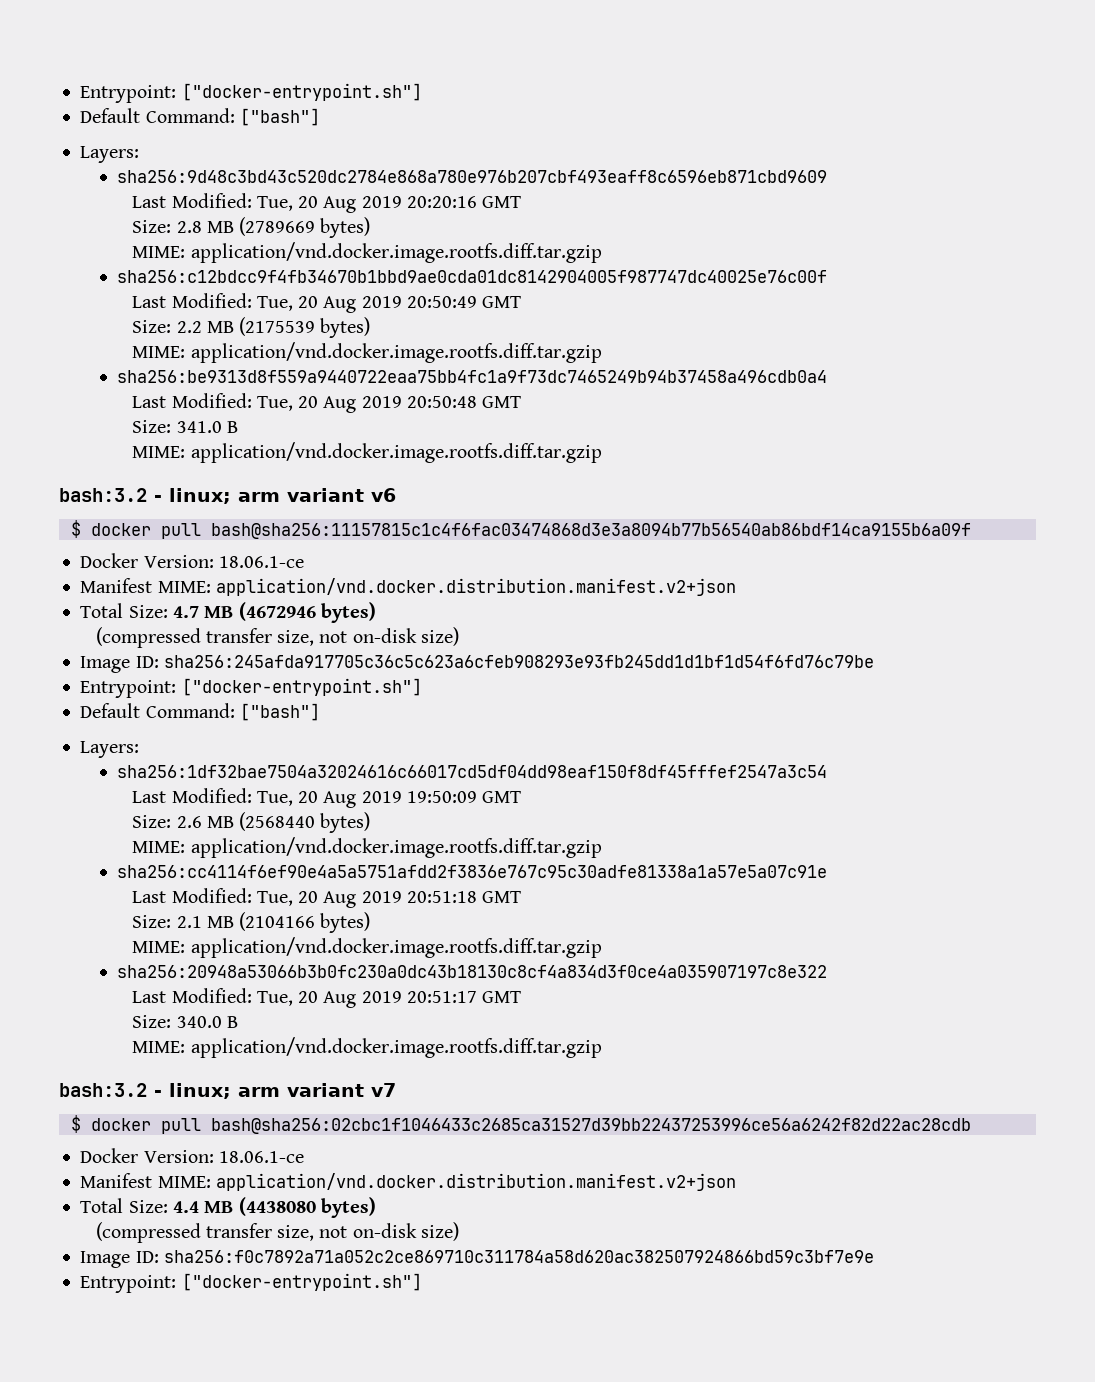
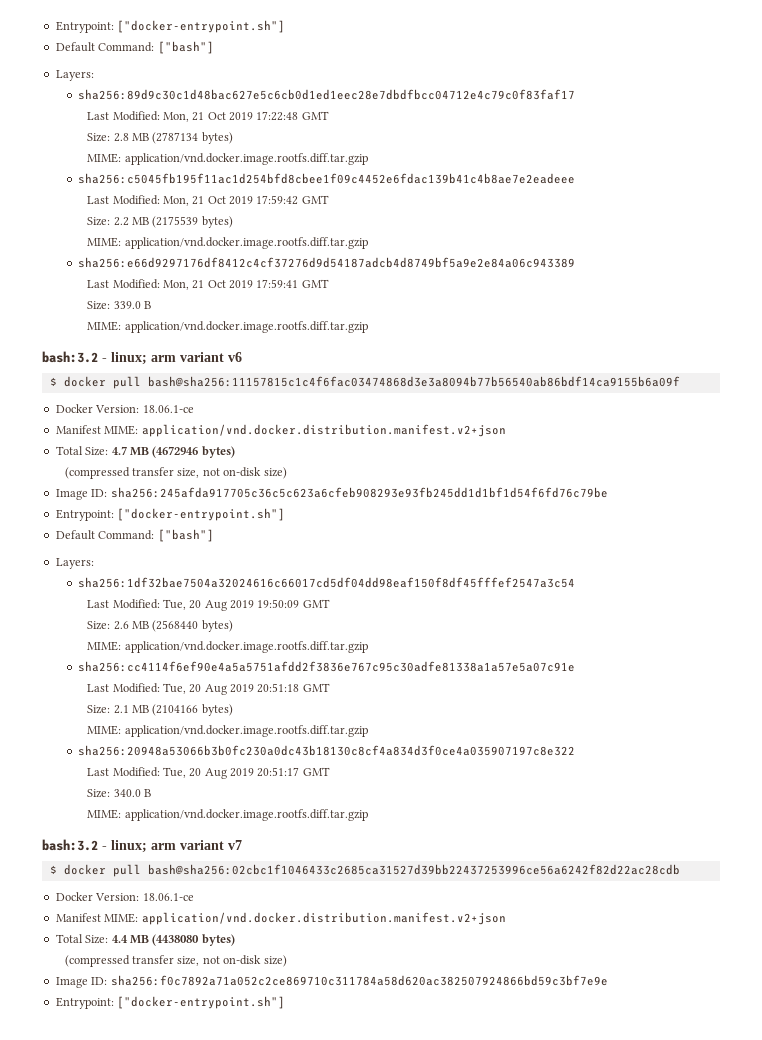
[80,83,422,103] [80,108,320,126] [80,146,140,163] [117,170,828,183] [132,193,477,213] Entrypoint: ["docker-entrypoint.sh"] // Default Command: ["bash"] // Layers: // sha256:9d48c3bd43c520dc2784e868a780e976b207cbf493eaff8c6596eb871cbd9609 // Last Modified: Tue, 20 Aug 2019 20:20:16 -> [55,20,286,33] [55,41,214,54] [55,70,94,81] [78,89,576,100] [87,111,299,122] Entrypoint: ["docker-entrypoint.sh"] // Default Command: ["bash"] // Layers: // sha256:89d9c30c1d48bac627e5c6cb0d1ed1eec28e7dbdfbcc04712e4c79c0f83faf17 // Last Modified: Mon, 21 Oct 2019 17:22:48
[239,217,371,238] [132,242,602,263] [117,270,828,283] [132,293,477,313] (2789669 bytes) // MIME: application/vnd.docker.image.rootfs.diff.tar.gzip // sha256:c12bdcc9f4fb34670b1bbd9ae0cda01dc8142904005f987747dc40025e76c00f // Last Modified: Tue, 20 Aug 2019 20:50:49 -> [152,132,233,144] [87,153,368,165] [78,173,576,184] [87,195,299,206] (2787134 bytes) // MIME: application/vnd.docker.image.rootfs.diff.tar.gzip // sha256:c5045fb195f11ac1d254bfd8cbee1f09c4452e6fdac139b41c4b8ae7e2eadeee // Last Modified: Mon, 21 Oct 2019 17:59:42
[117,370,828,383] [132,393,522,413] [132,420,222,433] sha256:be9313d8f559a9440722eaa75bb4fc1a9f73dc7465249b94b37458a496cdb0a4 // Last Modified: Tue, 20 Aug 2019 20:50:48 GMT // Size: 341.0 -> [78,257,576,268] [87,279,329,290] [87,301,141,310] sha256:e66d9297176df8412c4cf37276d9d54187adcb4d8749bf5a9e2e84a06c943389 // Last Modified: Mon, 21 Oct 2019 17:59:41 GMT // Size: 339.0

